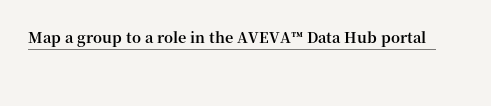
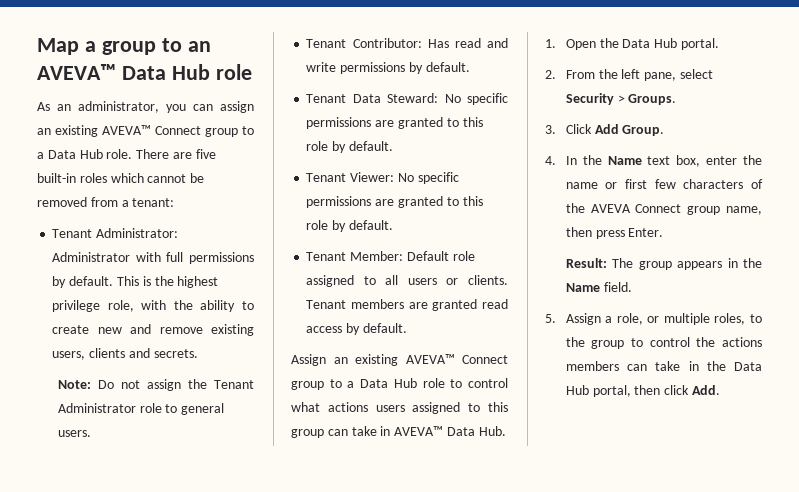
[145,31,426,47] a role in the AVEVA™ Data Hub portal -> [187,41,211,52] [37,64,252,80] [37,101,254,113] [37,125,254,137] [37,149,216,159] [37,173,205,183] [37,197,175,207] [52,228,179,238] [52,252,254,264] [52,276,219,288] [52,300,255,312] [52,324,255,336] [52,348,198,360] [57,379,255,391] [57,403,225,415] [57,430,91,437] [306,38,508,48] [306,62,470,74] [306,93,508,105] [306,117,483,129] [306,141,393,153] [306,172,459,184] [306,196,483,208] [306,220,393,232] [306,251,475,261] [306,275,508,287] [306,299,508,311] [306,323,407,335] [291,354,508,366] [291,378,508,390] [291,402,508,414] [291,426,506,438] [545,38,719,50] [545,69,713,81] [565,93,677,105] [545,124,665,136] [545,155,762,167] [565,179,763,189] [565,203,762,215] [565,227,664,239] [565,258,762,270] [565,282,632,292] [545,313,762,325] [565,337,762,349] [565,361,762,371] [565,385,720,397] an AVEVA™ Data Hub role // As an administrator, you can assign an existing AVEVA™ Connect group to a Data Hub role. There are five built-in roles which cannot be removed from a tenant: // Tenant Administrator: Administrator with full permissions by default. This is the highest privilege role, with the ability to create new and remove existing users, clients and secrets. // Note: Do not assign the Tenant Administrator role to general users. // Tenant Contributor: Has read and write permissions by default. // Tenant Data Steward: No specific permissions are granted to this role by default. // Tenant Viewer: No specific permissions are granted to this role by default. // Tenant Member: Default role assigned to all users or clients. Tenant members are granted read access by default. // Assign an existing AVEVA™ Connect group to a Data Hub role to control what actions users assigned to this group can take in AVEVA™ Data Hub. // 1. Open the Data Hub portal. // 2. From the left pane, select Security > Groups. // 3. Click Add Group. // 4. In the Name text box, enter the name or first few characters of the AVEVA Connect group name, then press Enter. // Result: The group appears in the Name field. // 5. Assign a role, or multiple roles, to the group to control the actions members can take in the Data Hub portal, then click Add.

